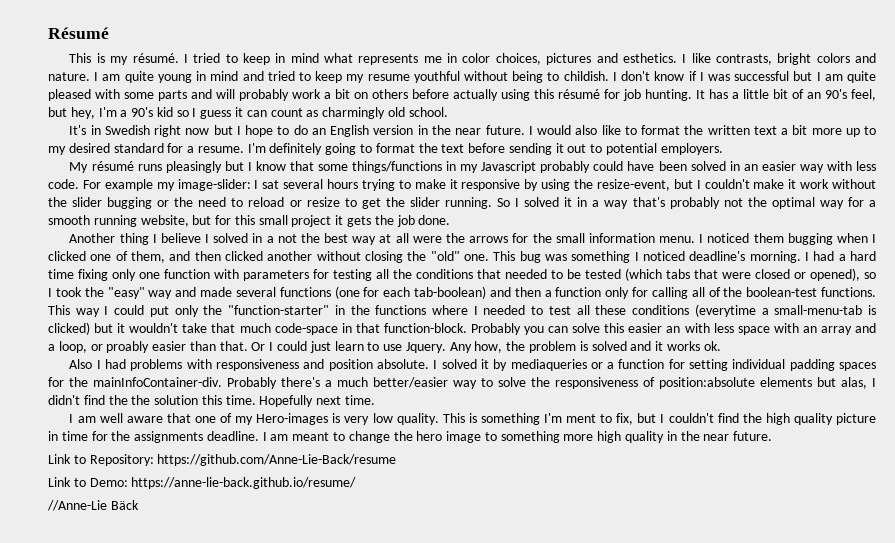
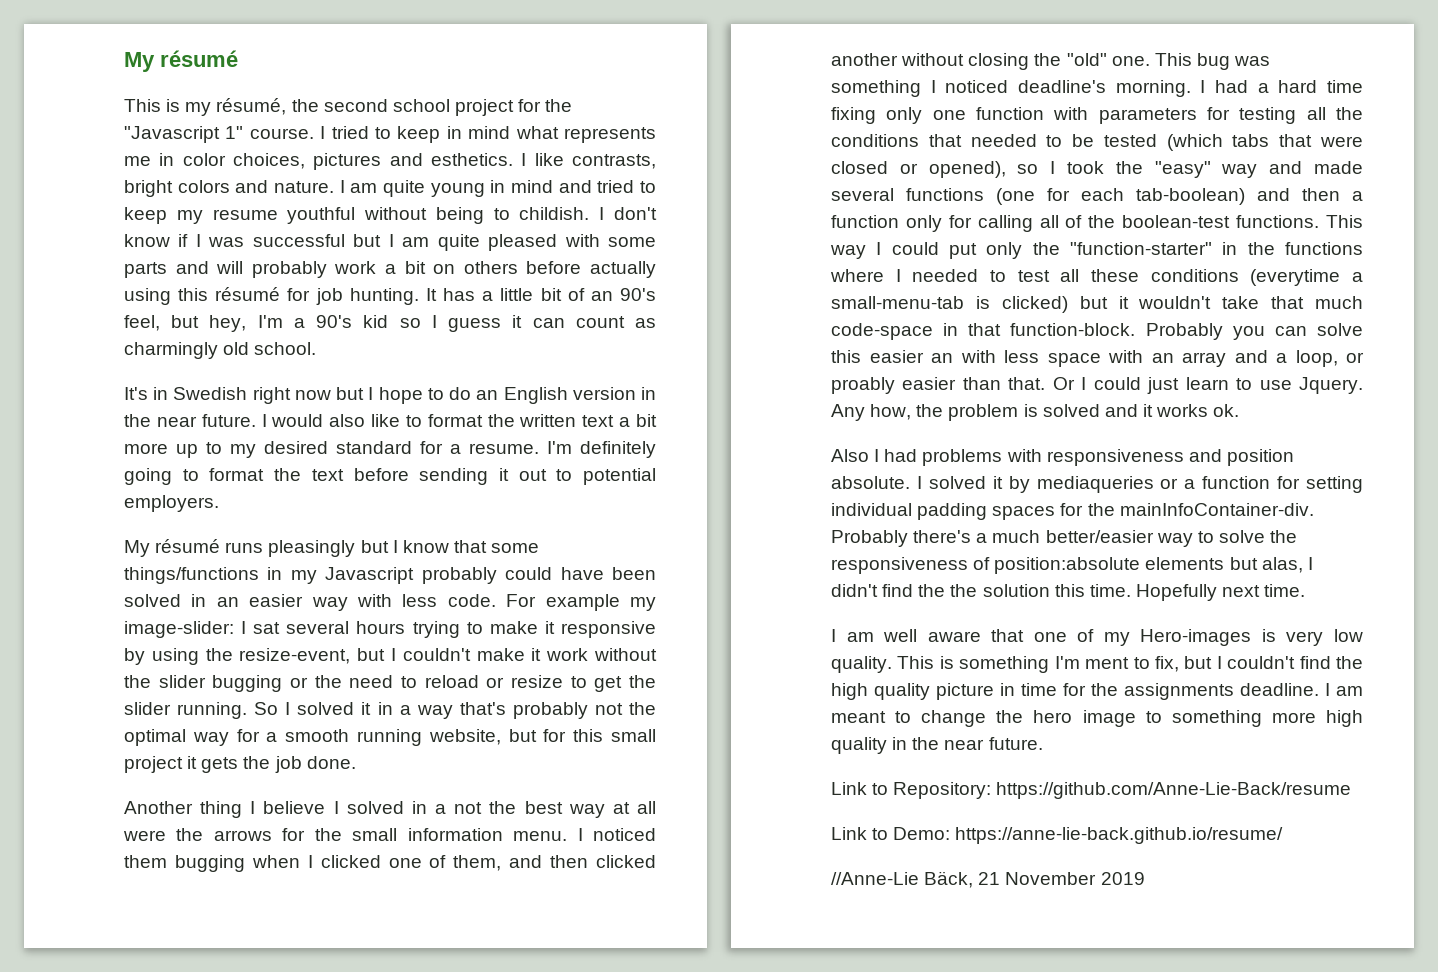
[48,27,109,39] Résumé -> [124,50,238,72] My résumé
[132,53,179,63] résumé. -> [216,98,573,116] [124,126,314,143] résumé, the second school project for the "Javascript 1" course.
[110,500,139,510] Bäck -> [924,871,1145,888] Bäck, 21 November 2019

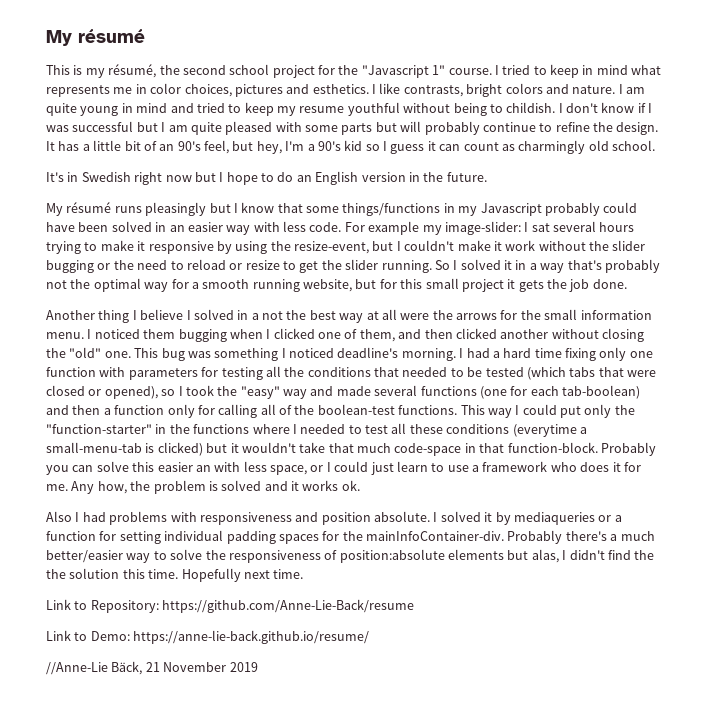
[175,261,209,274] and -> [375,122,397,132] but
[334,261,657,278] [124,287,419,305] work a bit on others before actually using this résumé for job hunting. -> [482,122,659,135] continue to refine the design.
[156,414,658,427] [124,441,656,458] [124,468,656,485] [124,495,219,512] near future. I would also like to format the written text a bit more up to my desired standard for a resume. I'm definitely going to format the text before sending it out to potential employers. -> [446,172,487,182] future.
[1047,350,1364,367] [831,377,1075,394] space with an array and a loop, or proably easier than that. Or -> [270,465,324,475] space, or
[1299,377,1363,394] Jquery. -> [472,461,641,472] [46,484,68,491] a framework who does it for me.
[831,629,1363,646] [831,656,1363,673] [831,683,1363,700] [831,710,1363,727] [831,737,1043,754] // I am well aware that one of my Hero-images is very low quality. This is something I'm ment to fix, but I couldn't find the high quality picture in time for the assignments deadline. I am meant to change the hero image to something more high quality in the near future. -> (304, 574) none

